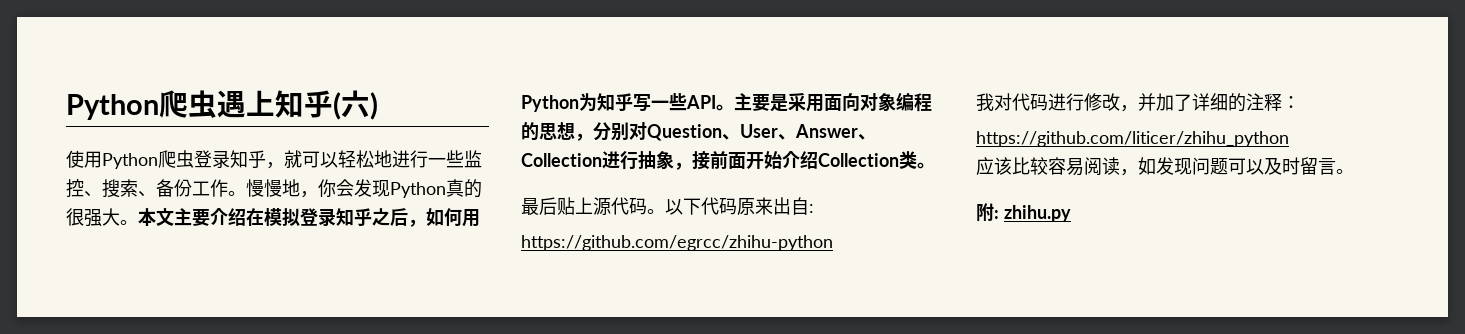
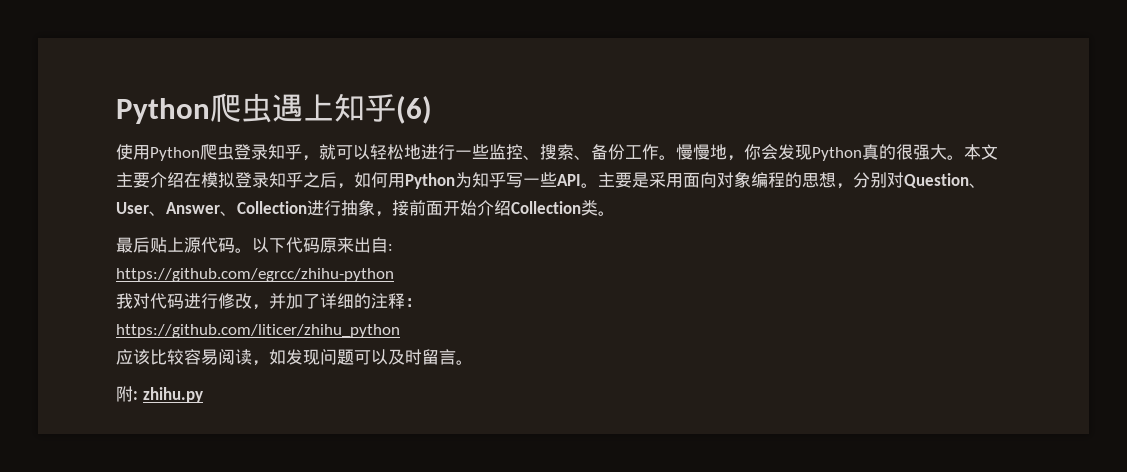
[333,90,378,120] (六) -> [396,95,432,124] (6)

